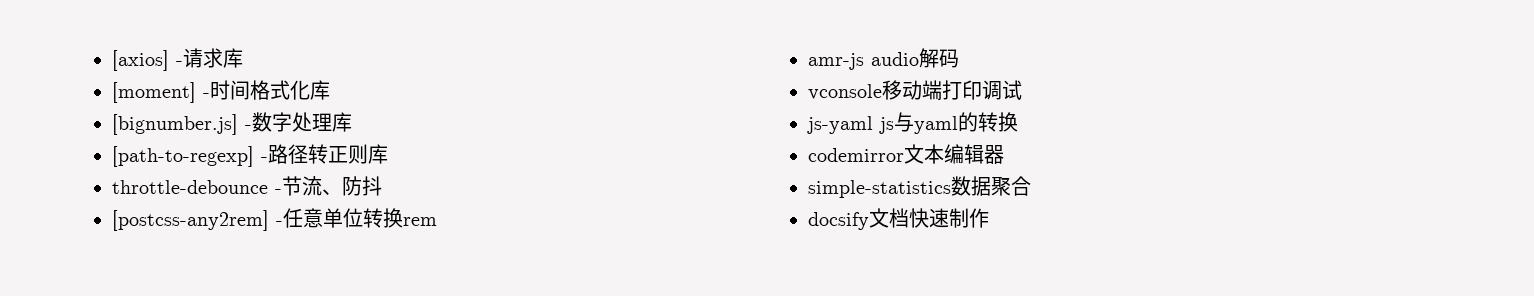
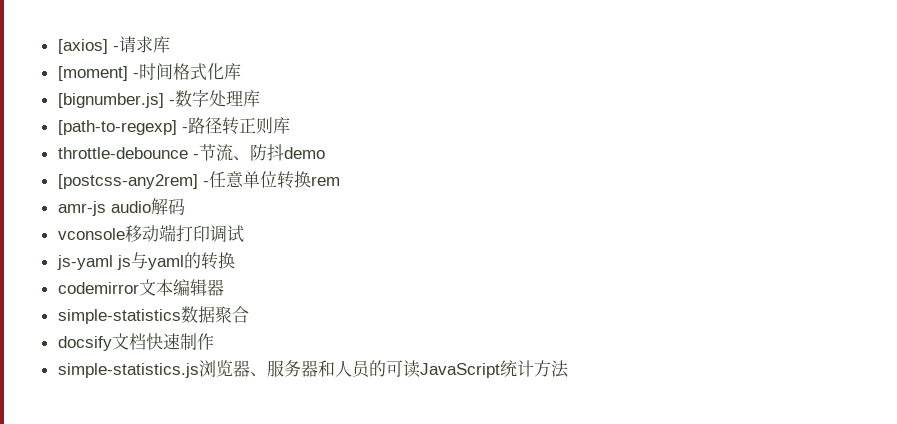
(382, 186) none -> [283,147,325,159] demo
(989, 218) none -> [57,360,569,378] // simple-statistics.js浏览器、服务器和人员的可读JavaScript统计方法

